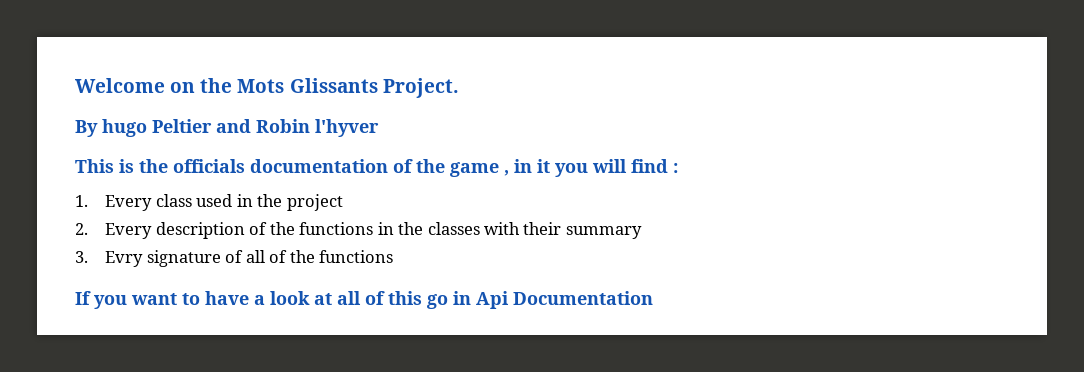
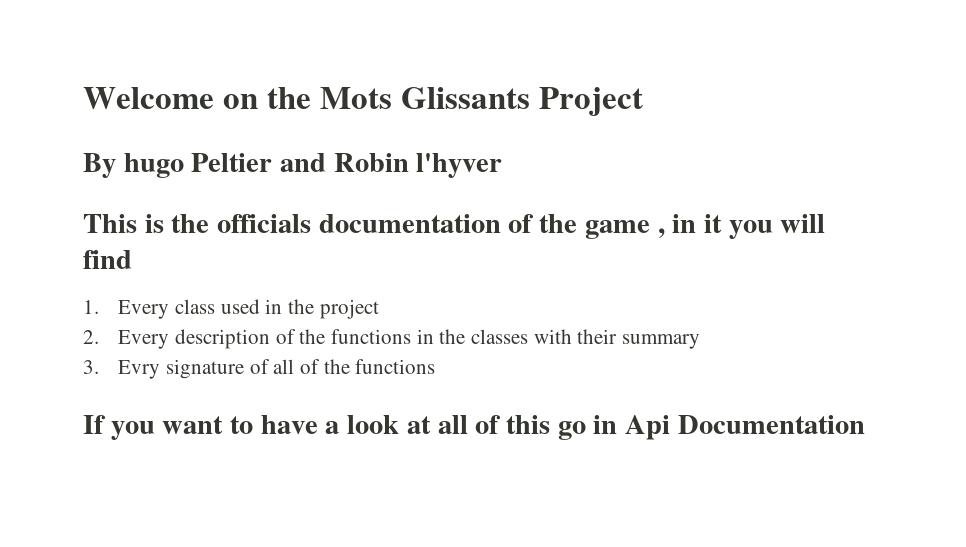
[382,78,459,98] Project. -> [538,87,643,116] Project
[673,163,678,173] : -> (132, 259) none

